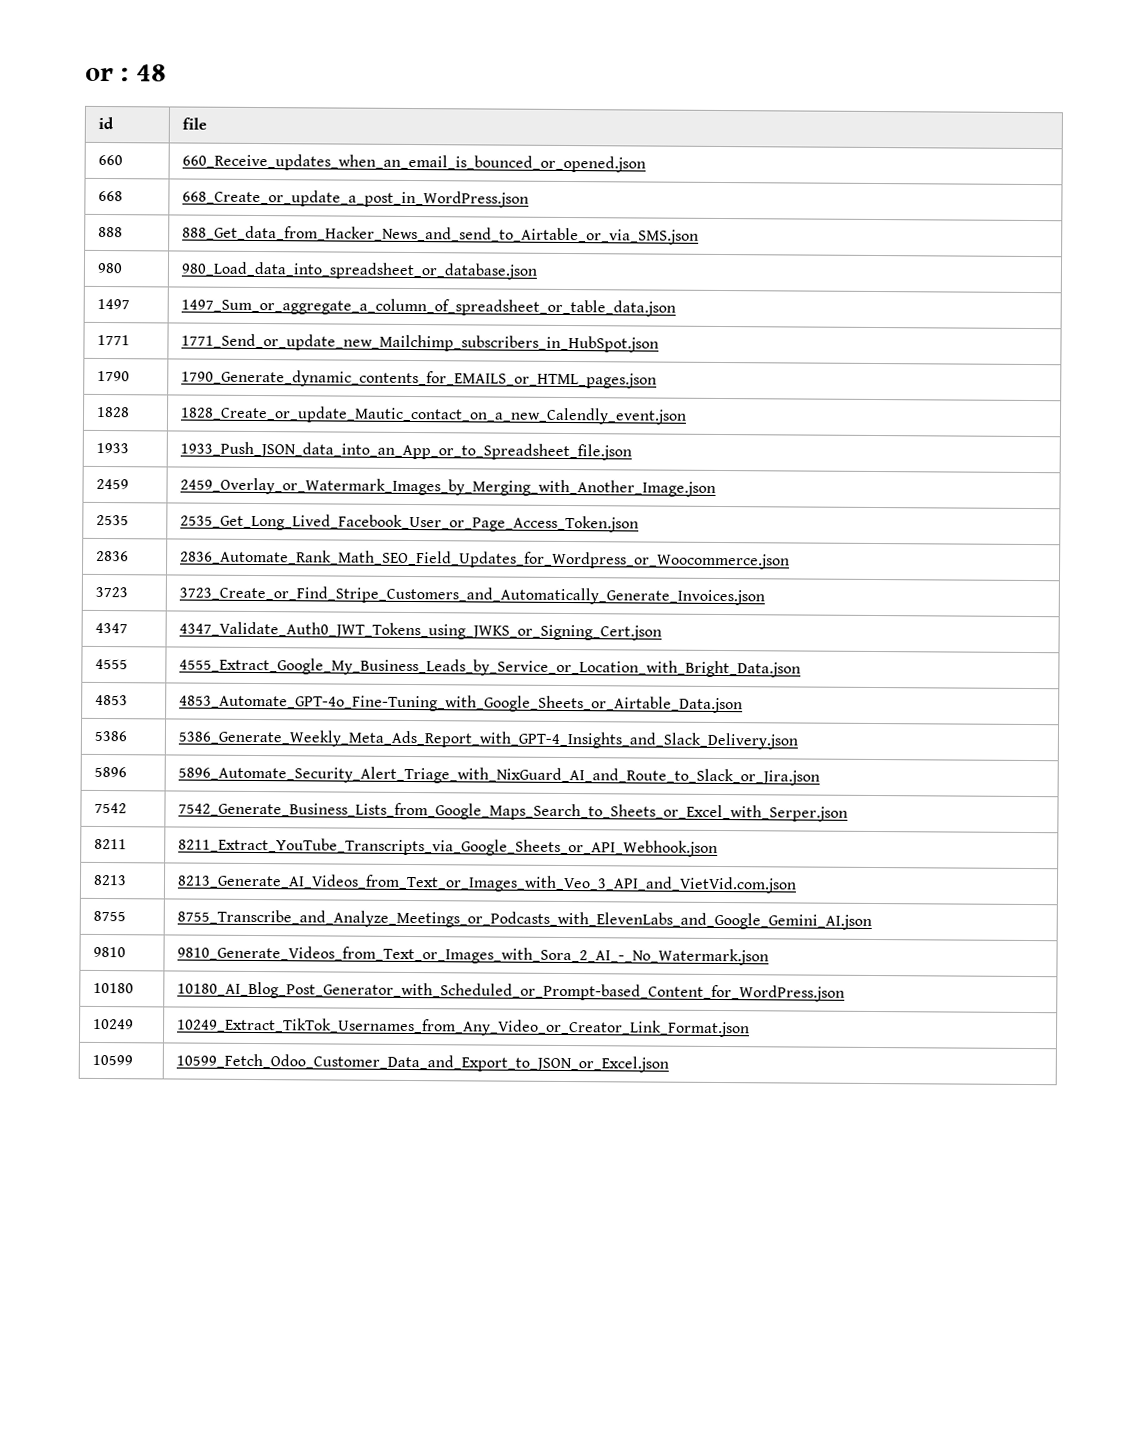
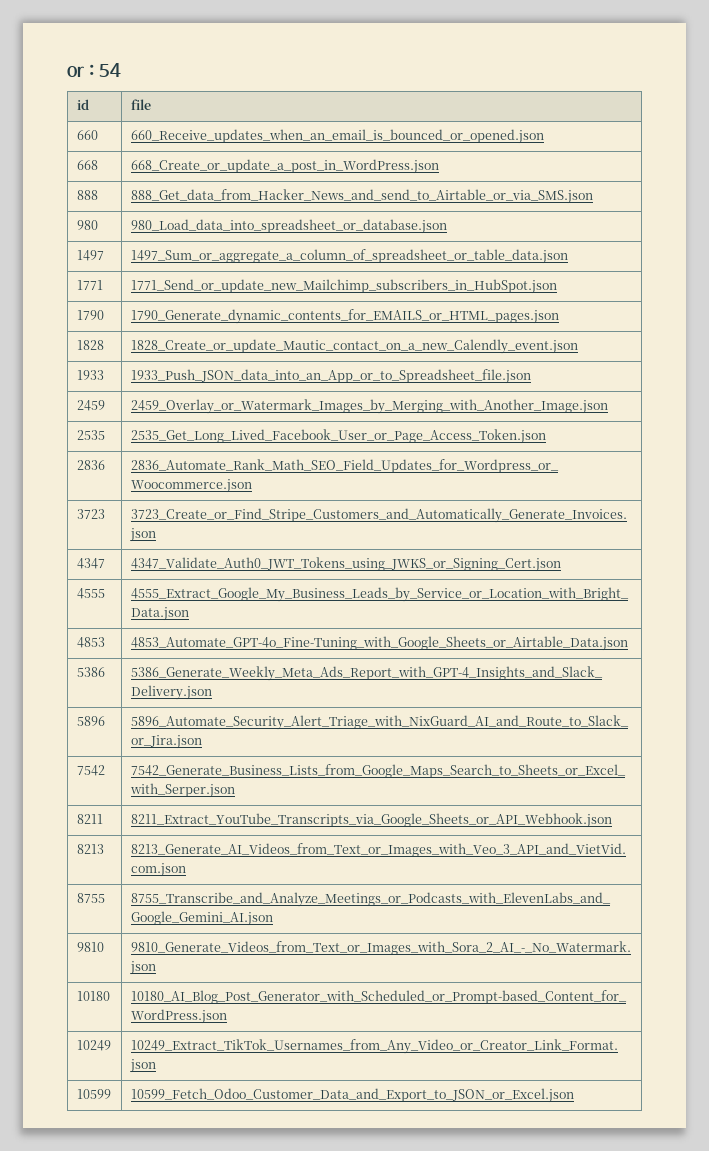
[135,64,167,82] 48 -> [98,63,121,77] 54

